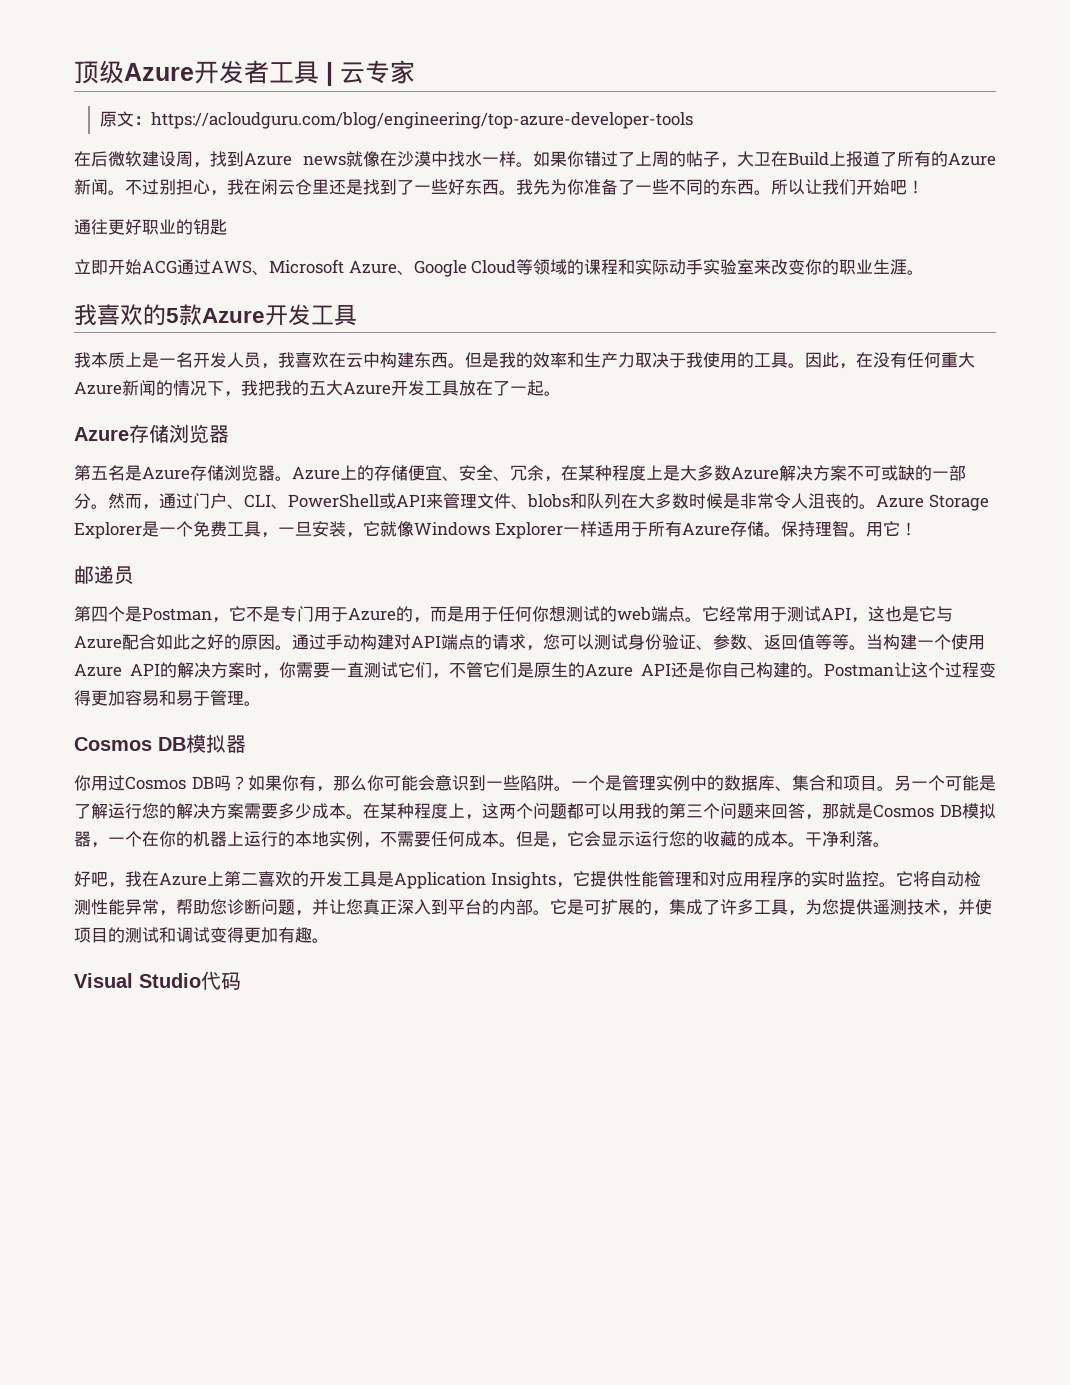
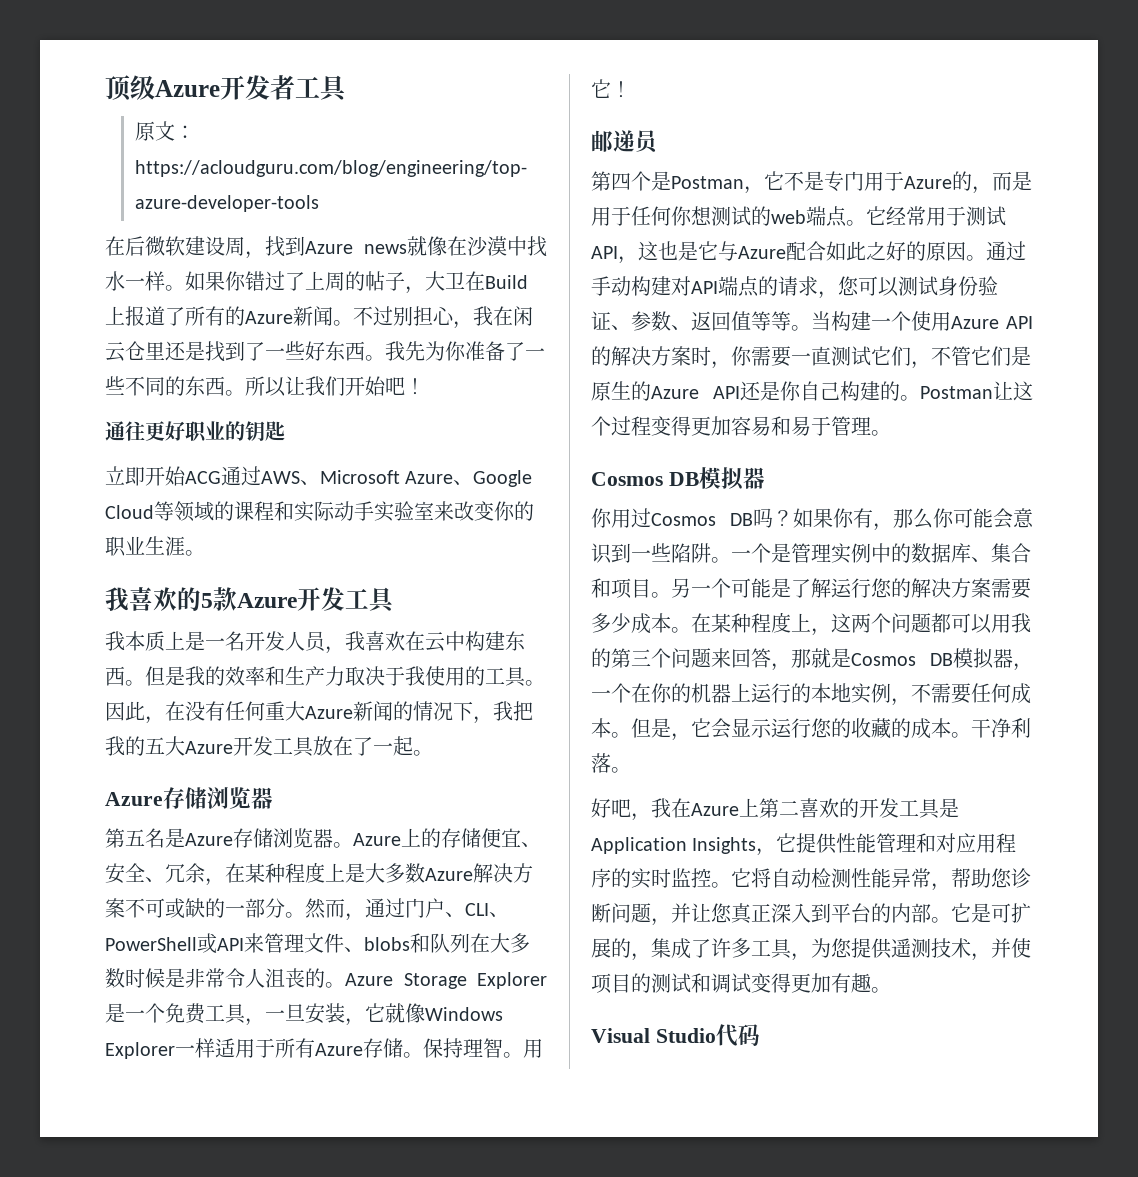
[326,60,415,86] | 云专家 -> (348, 88) none

